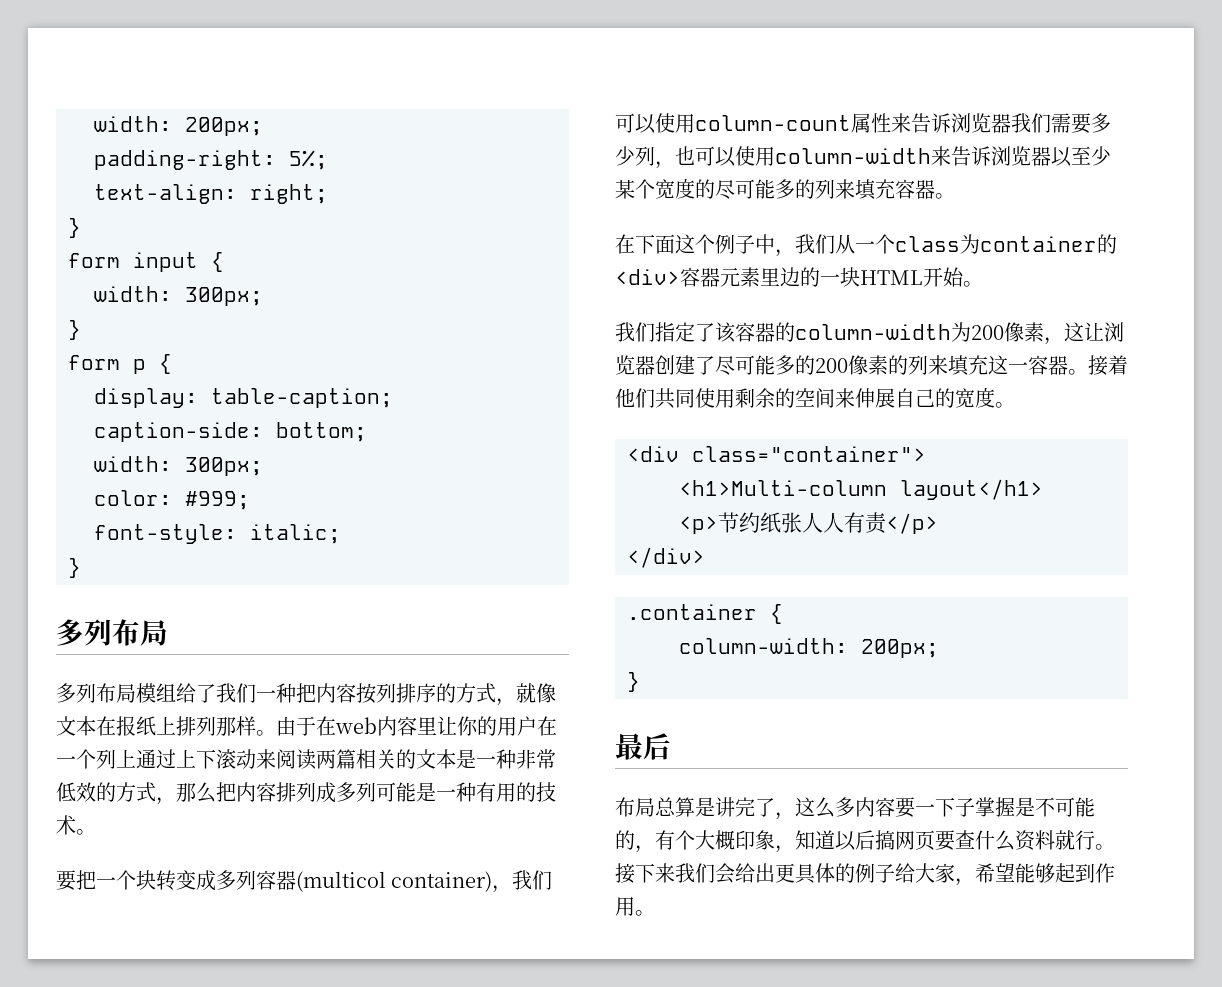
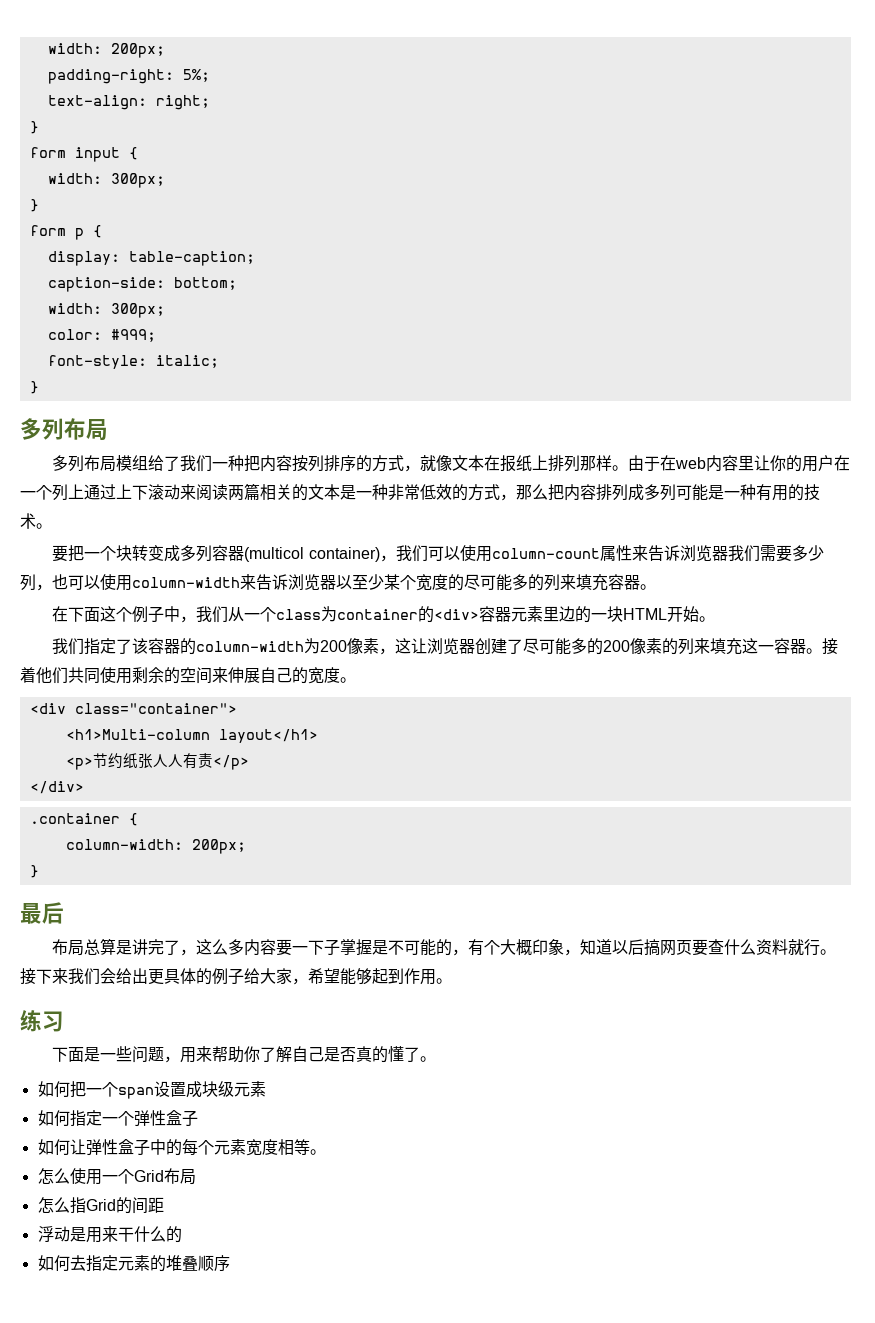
(655, 913) none -> [20,1009,64,1032] [52,1046,437,1063] [37,1081,266,1099] [37,1110,198,1127] [37,1139,326,1156] [37,1168,196,1185] [37,1197,164,1214] [37,1226,182,1243] [37,1255,230,1272] // 练习 // 下面是一些问题，用来帮助你了解自己是否真的懂了。 // 如何把一个span设置成块级元素 // 如何指定一个弹性盒子 // 如何让弹性盒子中的每个元素宽度相等。 // 怎么使用一个Grid布局 // 怎么指Grid的间距 // 浮动是用来干什么的 // 如何去指定元素的堆叠顺序

